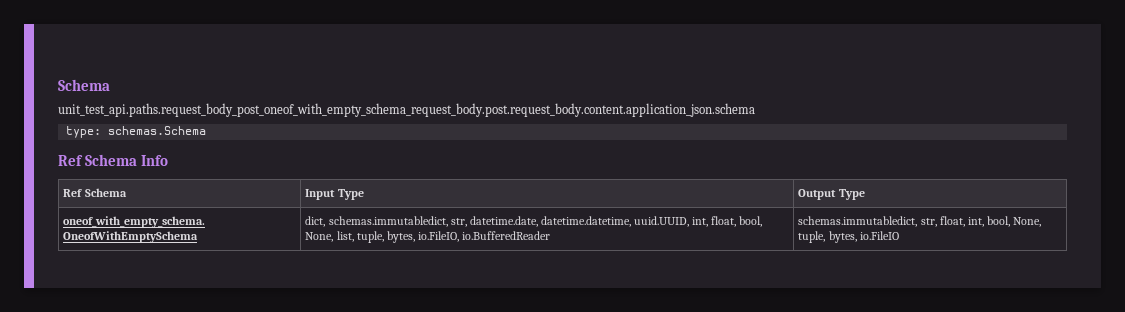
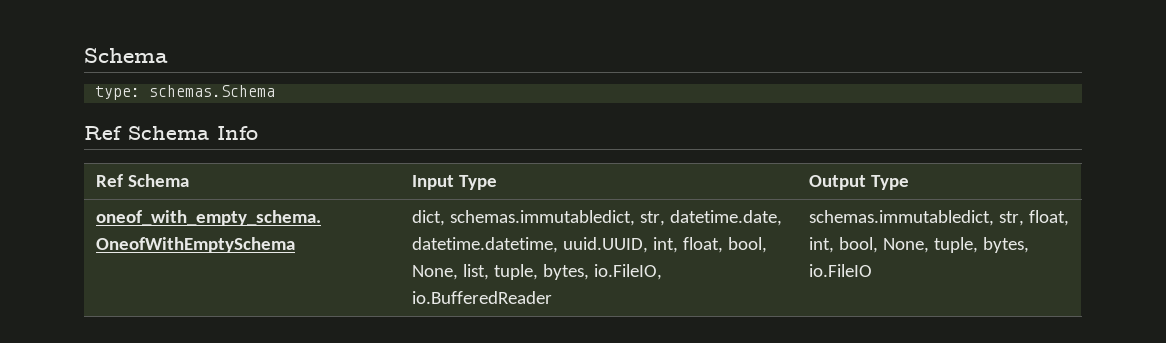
[58,79,110,91] [58,103,755,117] Schema // unit_test_api.paths.request_body_post_oneof_with_empty_schema_request_body.post.request_body.content.application_json.schema -> [84,48,168,63] Schema

